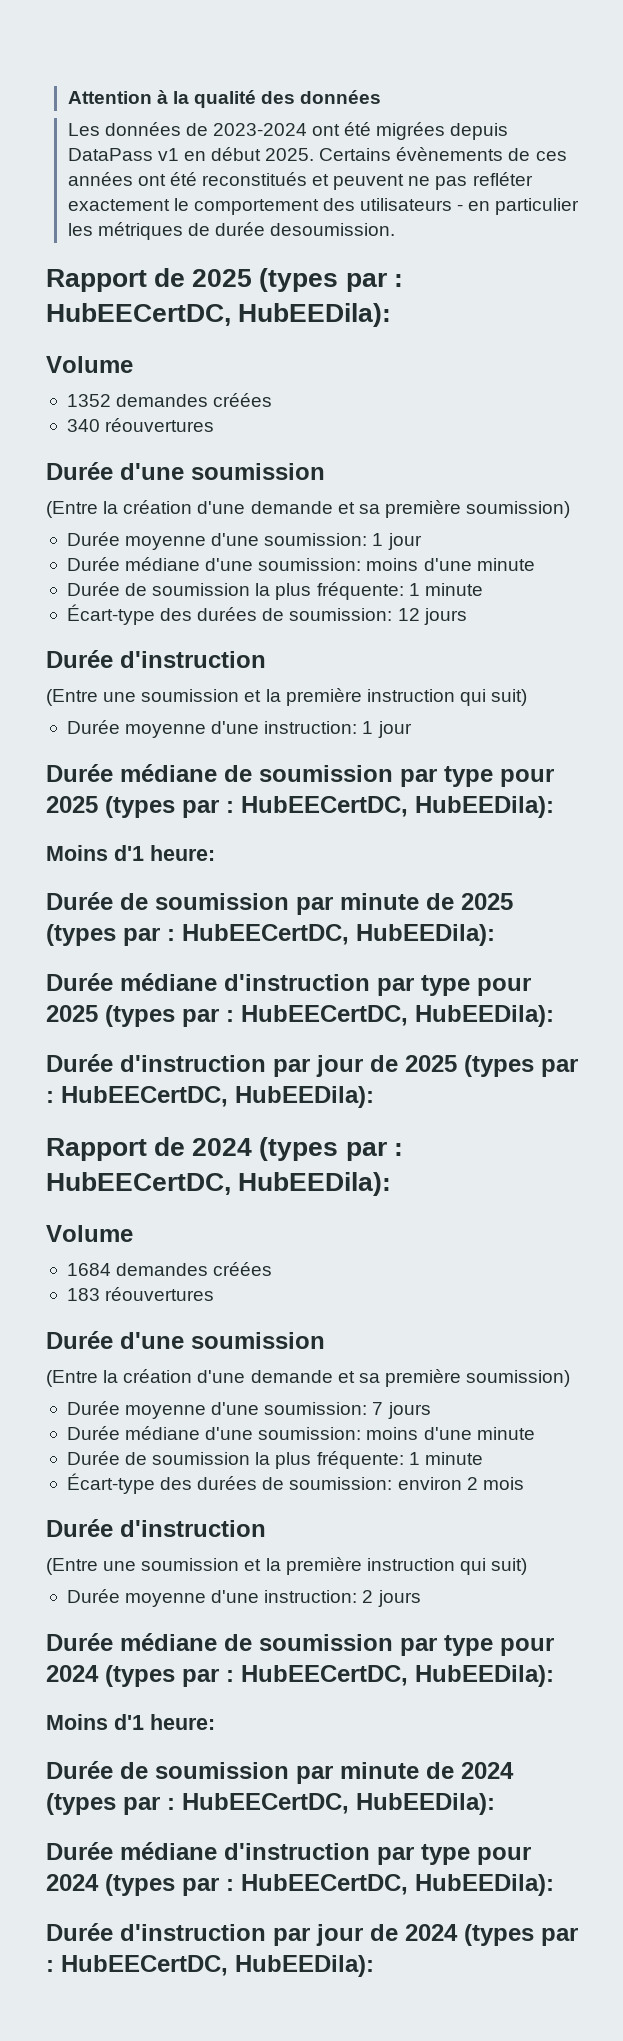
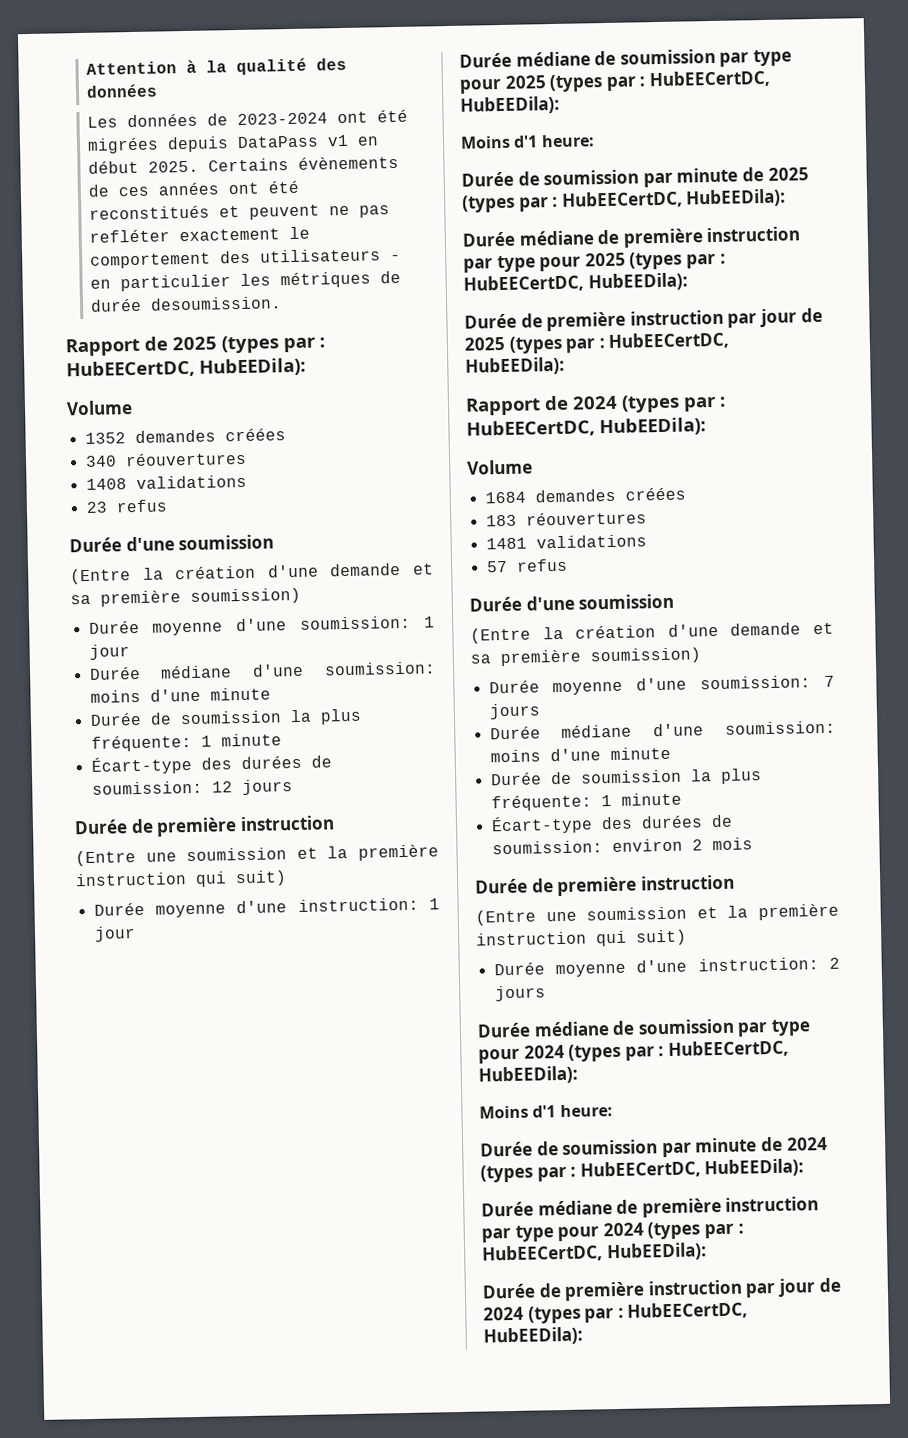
(215, 425) none -> [85,474,247,490] [85,499,167,513] // 1408 validations // 23 refus
[120,651,266,668] d'instruction -> [130,815,335,837] de première instruction
[224,974,370,991] d'instruction -> [597,226,801,248] de première instruction
[120,1055,266,1072] d'instruction -> [520,309,724,332] de première instruction
(215, 1294) none -> [485,534,647,550] [486,558,568,573] // 1481 validations // 57 refus
[120,1520,266,1537] d'instruction -> [531,874,735,897] de première instruction
[224,1843,370,1860] d'instruction -> [616,1196,820,1218] de première instruction
[120,1924,266,1941] d'instruction -> [538,1279,742,1301] de première instruction

